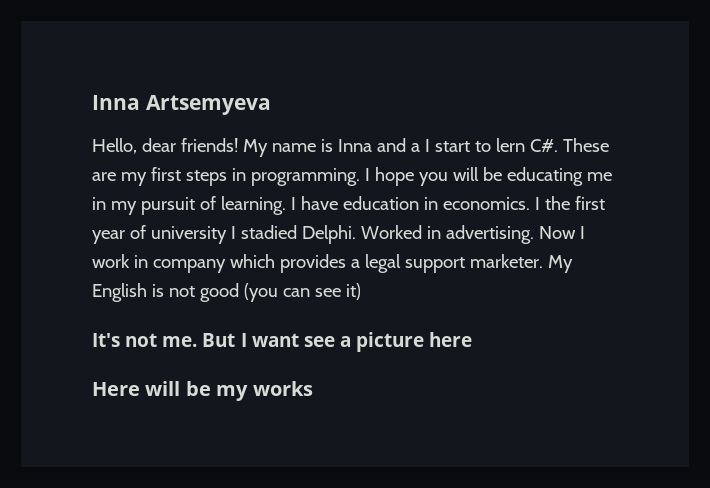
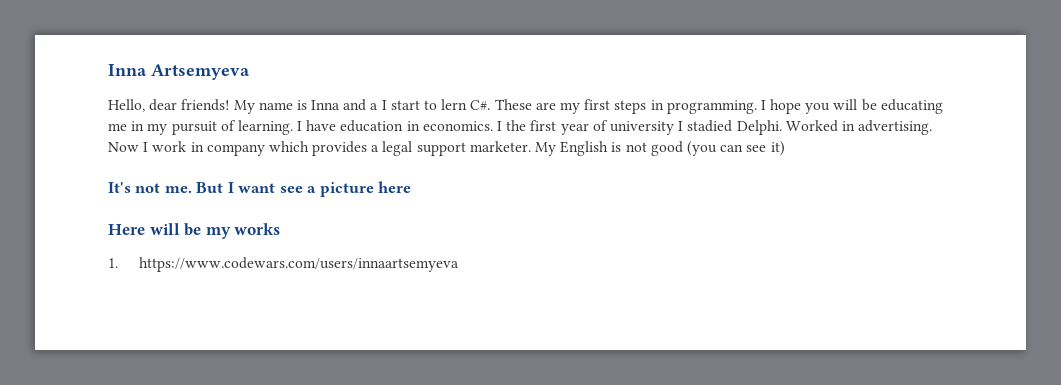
(313, 388) none -> [108,257,459,272] // 1. https://www.codewars.com/users/innaartsemyeva

